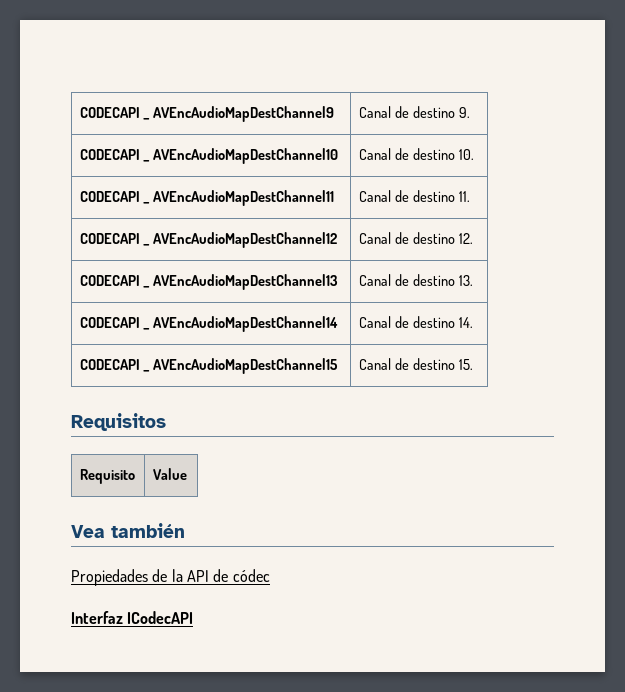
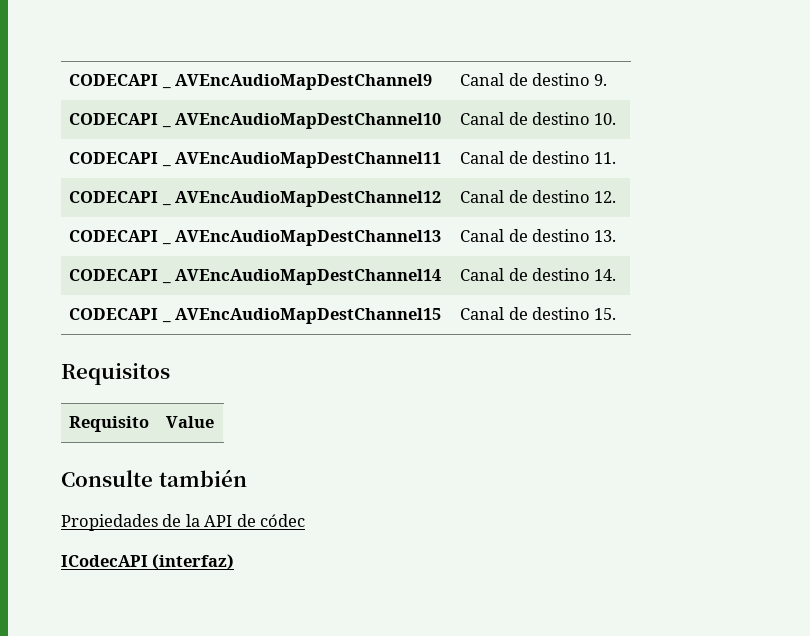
[71,525,105,538] Vea -> [61,470,153,487] Consulte
[71,611,194,624] Interfaz ICodecAPI -> [61,554,235,570] ICodecAPI (interfaz)

